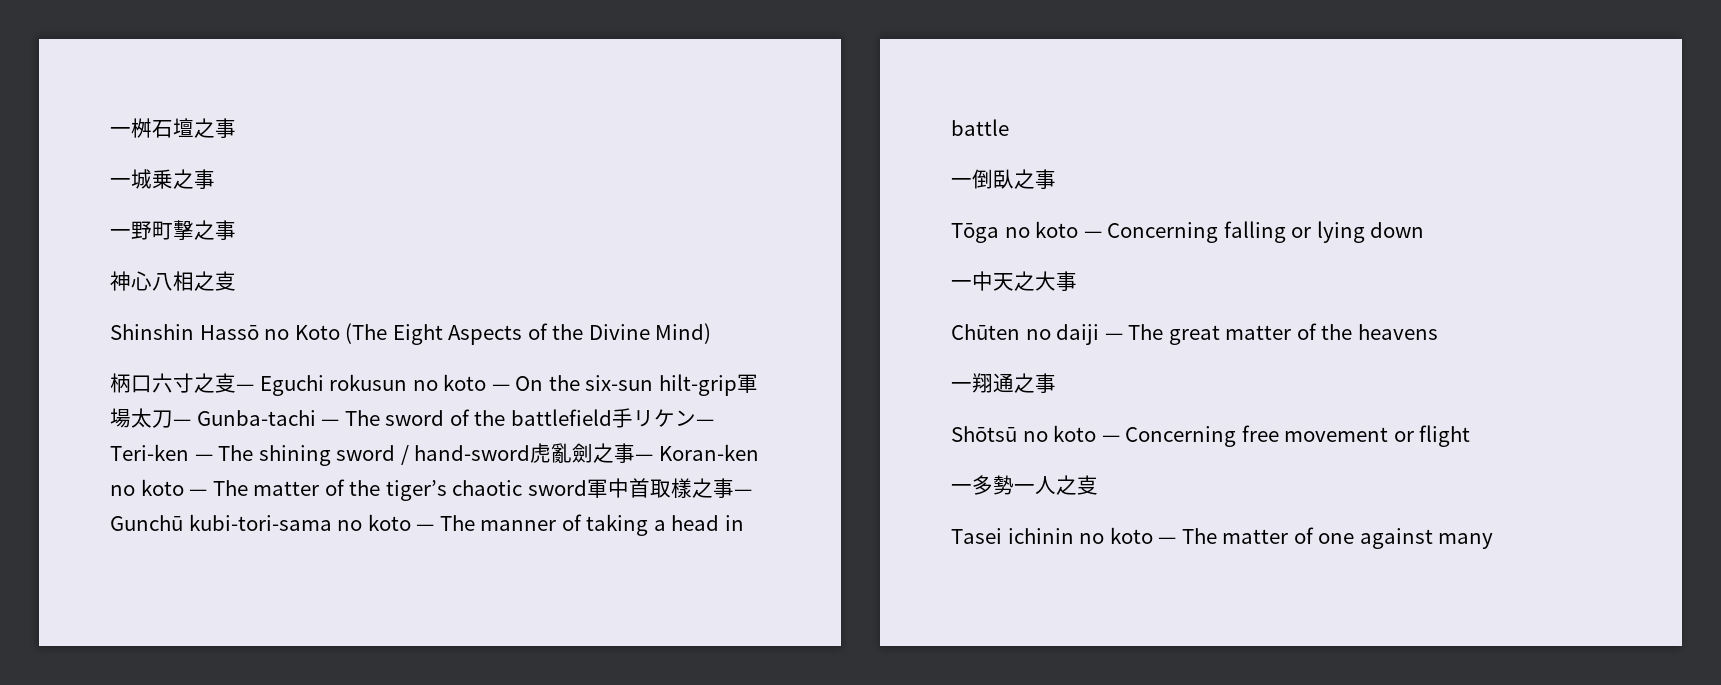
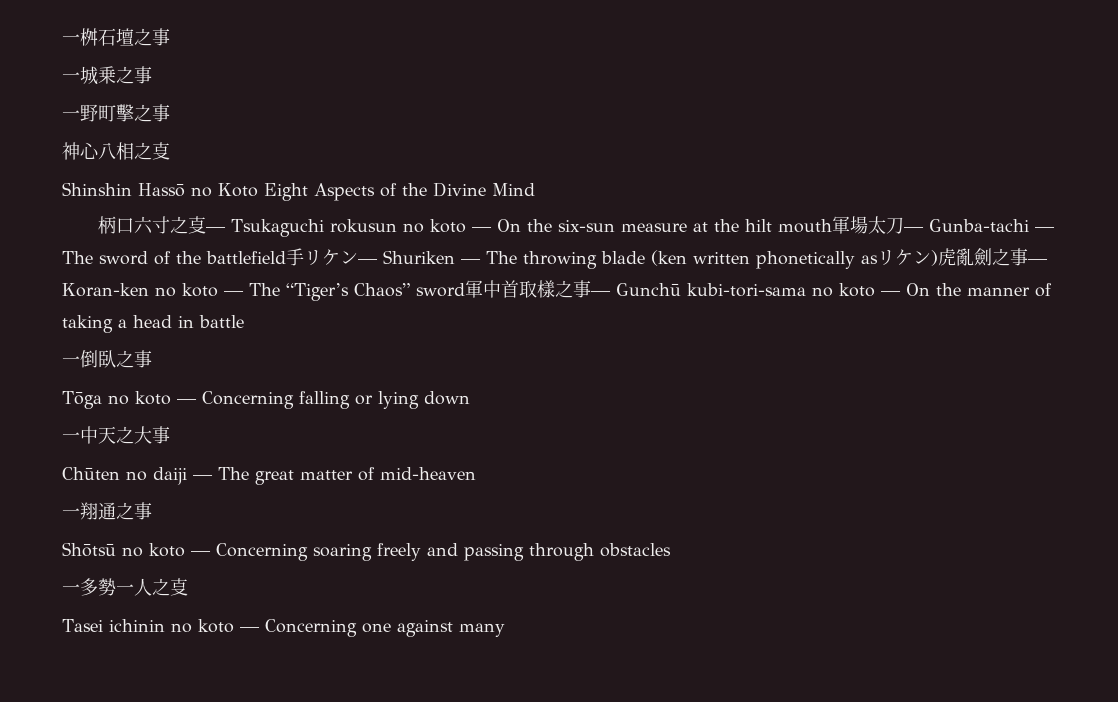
[345,323,388,344] (The -> (258, 190) none
[655,323,712,344] Mind) -> [492,183,535,196] Mind
[259,375,324,396] Eguchi -> [230,219,324,237] Tsukaguchi
[658,374,737,396] hilt-grip -> [620,219,832,233] measure at the hilt mouth
[110,444,531,466] Teri-ken — The shining sword / hand-sword -> [383,249,938,269] Shuriken — The throwing blade (ken written phonetically asリケン)
[253,479,523,501] matter of the tiger’s chaotic -> [286,283,410,301] “Tiger’s Chaos”
[439,515,475,531] The -> [906,283,961,296] On the
[1321,324,1438,340] the heavens -> [380,467,476,480] mid-heaven
[1241,425,1471,447] free movement or flight -> [313,543,671,561] soaring freely and passing through obstacles
[1181,527,1314,544] The matter of -> [264,619,357,637] Concerning

